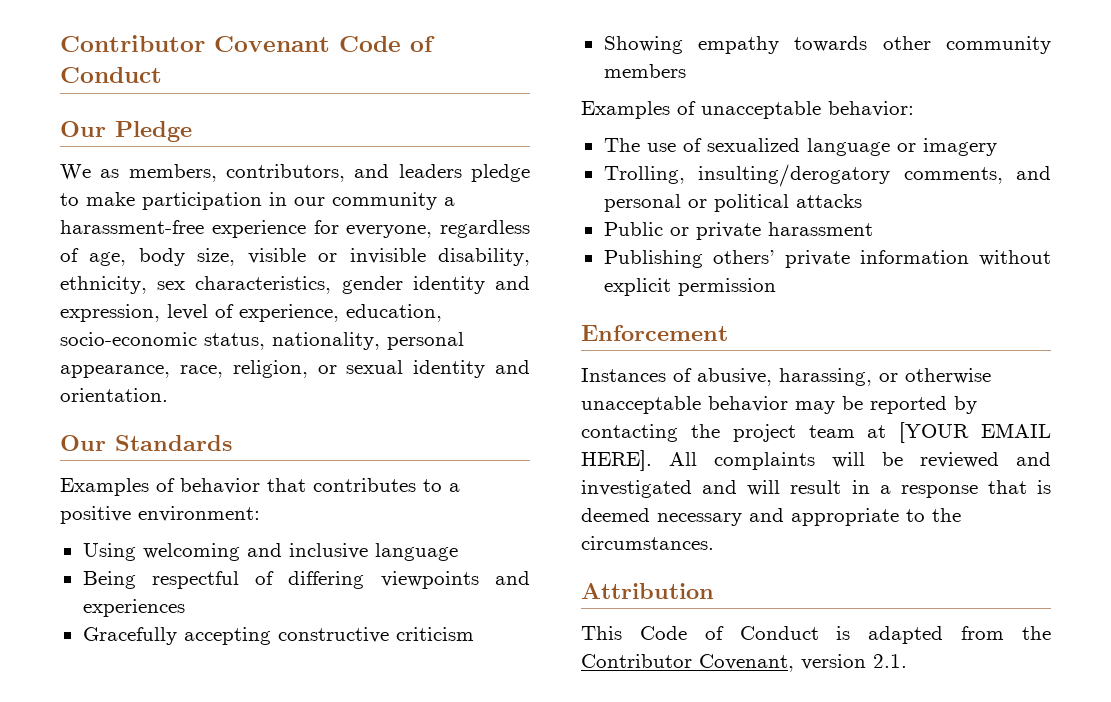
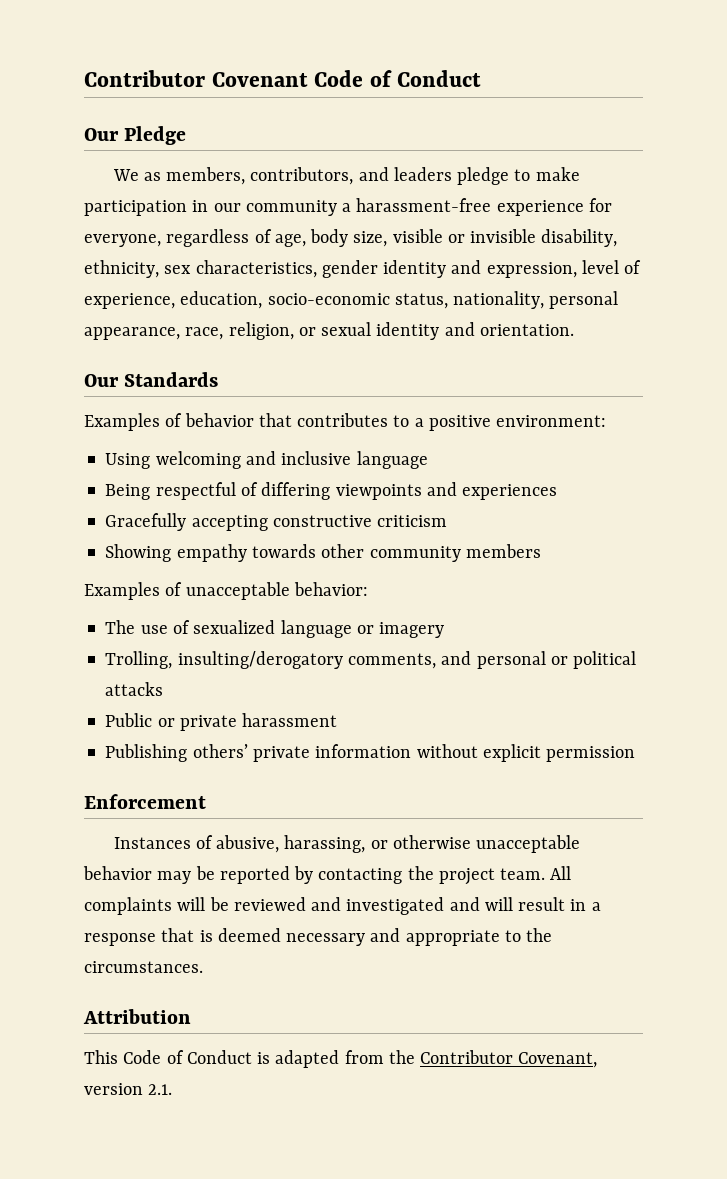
[808,422,1051,443] [581,450,652,471] team at [YOUR EMAIL HERE]. -> [500,868,546,880] team.

